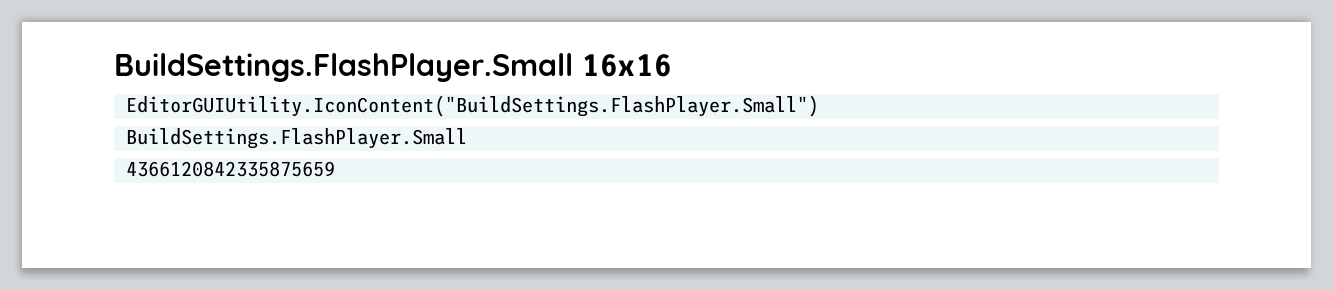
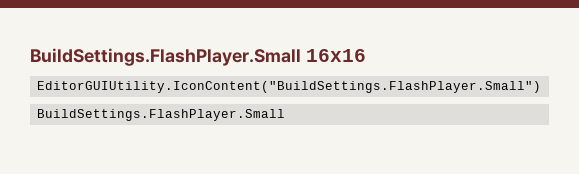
[125,161,335,177] // 4366120842335875659 -> (285, 115) none

